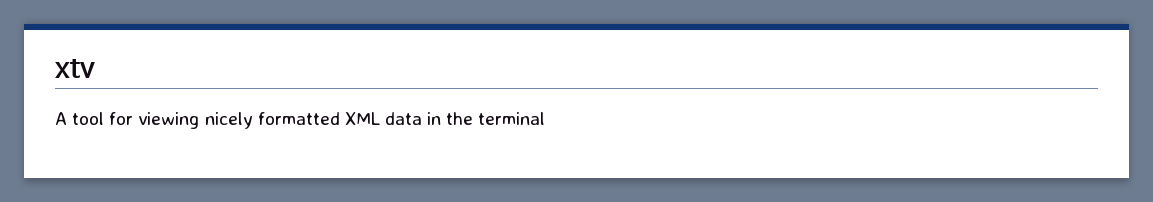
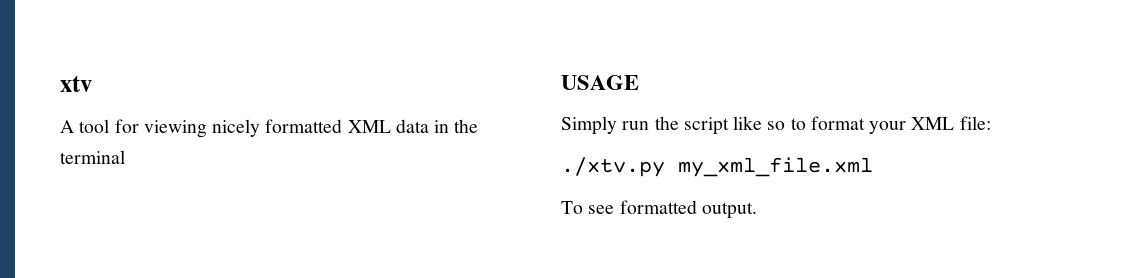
(546, 118) none -> [561,75,639,90] [561,116,991,135] [561,157,873,177] [561,200,757,219] // USAGE // Simply run the script like so to format your XML file: // ./xtv.py my_xml_file.xml // To see formatted output.

